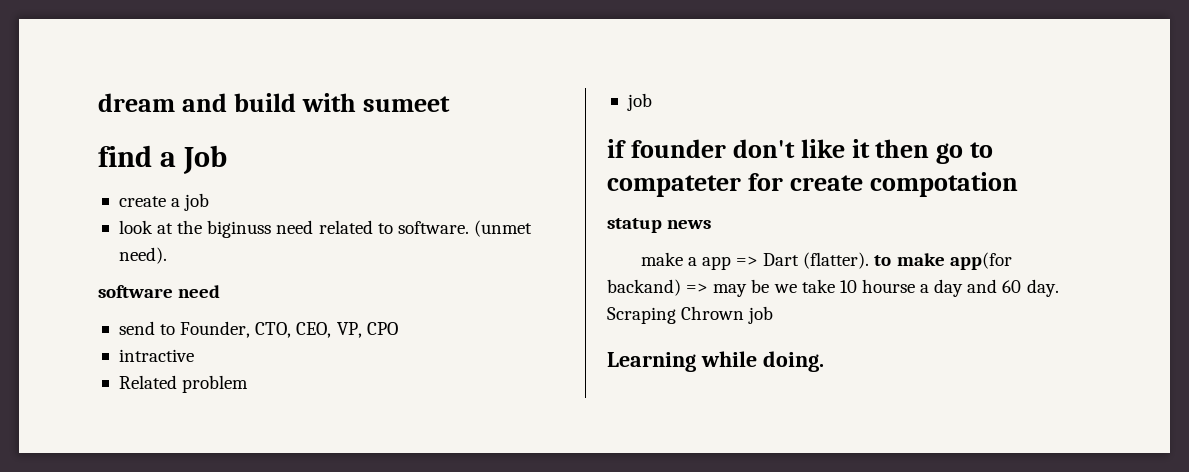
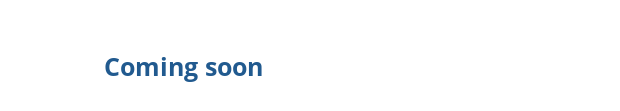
[98,93,450,112] [98,145,227,174] [118,193,210,211] [118,220,532,238] [118,247,167,264] [98,285,221,298] [118,321,398,338] [118,349,194,362] [118,375,249,393] [626,93,652,111] [607,139,994,164] [607,172,1018,197] [607,218,712,233] [640,252,1012,270] [607,279,1059,297] [607,306,774,324] [607,351,824,372] dream and build with sumeet // find a Job // create a job // look at the biginuss need related to software. (unmet need). // software need // send to Founder, CTO, CEO, VP, CPO // intractive // Related problem // job // if founder don't like it then go to compateter for create compotation // statup news // make a app => Dart (flatter). to make app(for backand) => may be we take 10 hourse a day and 60 day. Scraping Chrown job // Learning while doing. -> [104,57,263,82] Coming soon

